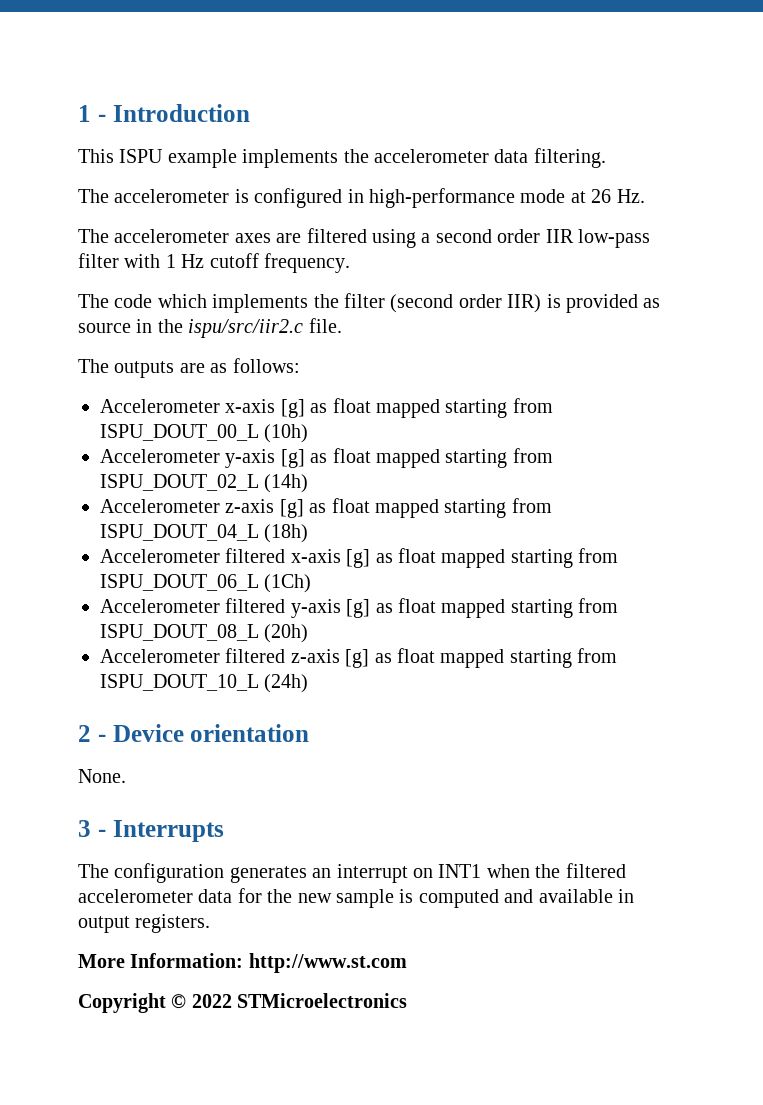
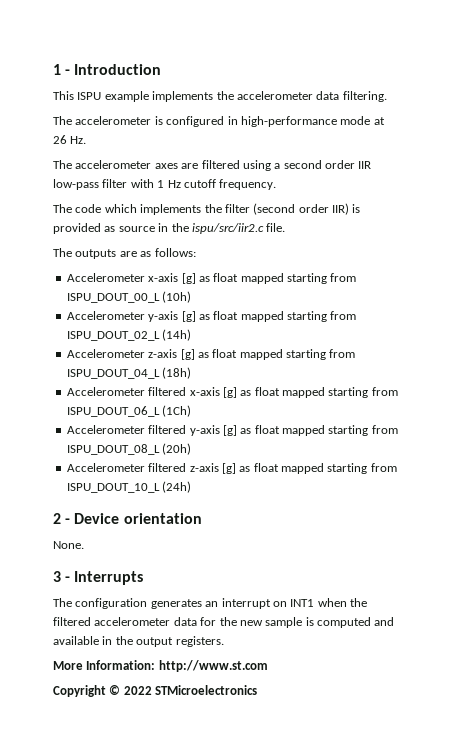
(634, 896) none -> [115,636,133,645] the

